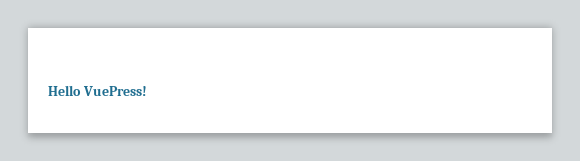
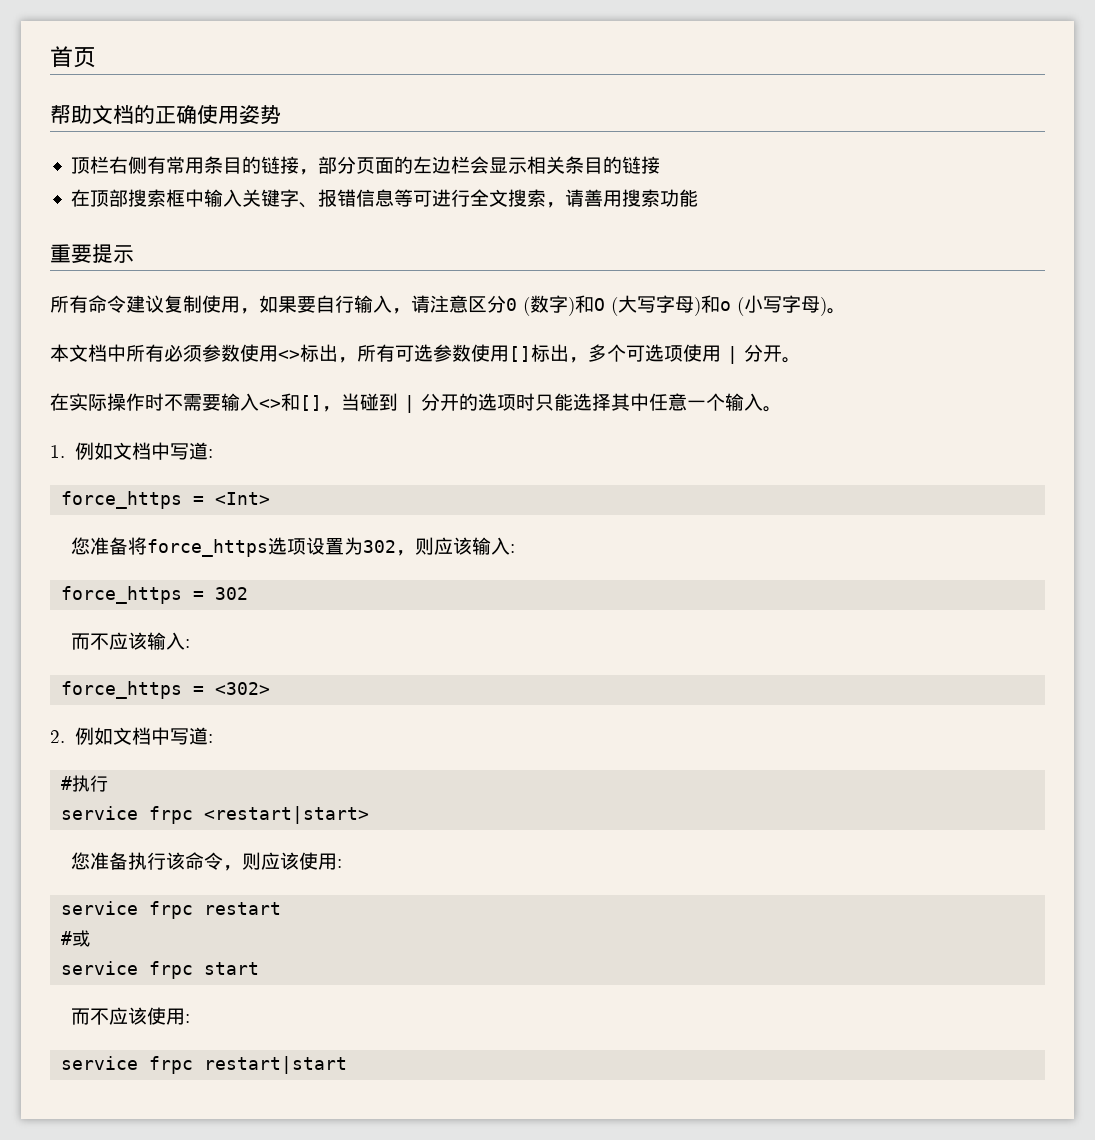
[48,85,147,96] Hello VuePress! -> [50,46,96,68] [50,104,281,125] [70,156,660,175] [70,189,698,208] [50,244,134,263] [50,295,846,316] [50,344,801,364] [50,393,782,413] [50,442,213,460] [61,491,271,509] [71,537,516,557] [61,586,249,604] [71,632,191,650] [61,681,271,699] [50,727,213,745] [61,775,109,792] [61,806,370,824] [71,852,343,871] [61,901,282,919] [61,930,91,947] [61,961,260,979] [71,1007,191,1025] [61,1056,348,1074] 首页 // 帮助文档的正确使用姿势 // 顶栏右侧有常用条目的链接，部分页面的左边栏会显示相关条目的链接 // 在顶部搜索框中输入关键字、报错信息等可进行全文搜索，请善用搜索功能 // 重要提示 // 所有命令建议复制使用，如果要自行输入，请注意区分0 (数字)和O (大写字母)和o (小写字母)。 // 本文档中所有必须参数使用<>标出，所有可选参数使用[]标出，多个可选项使用 | 分开。 // 在实际操作时不需要输入<>和[]，当碰到 | 分开的选项时只能选择其中任意一个输入。 // 1.例如文档中写道: // force_https = <Int> // 您准备将force_https选项设置为302，则应该输入: // force_https = 302 // 而不应该输入: // force_https = <302> // 2.例如文档中写道: // #执行 // service frpc <restart|start> // 您准备执行该命令，则应该使用: // service frpc restart // #或 // service frpc start // 而不应该使用: // service frpc restart|start

